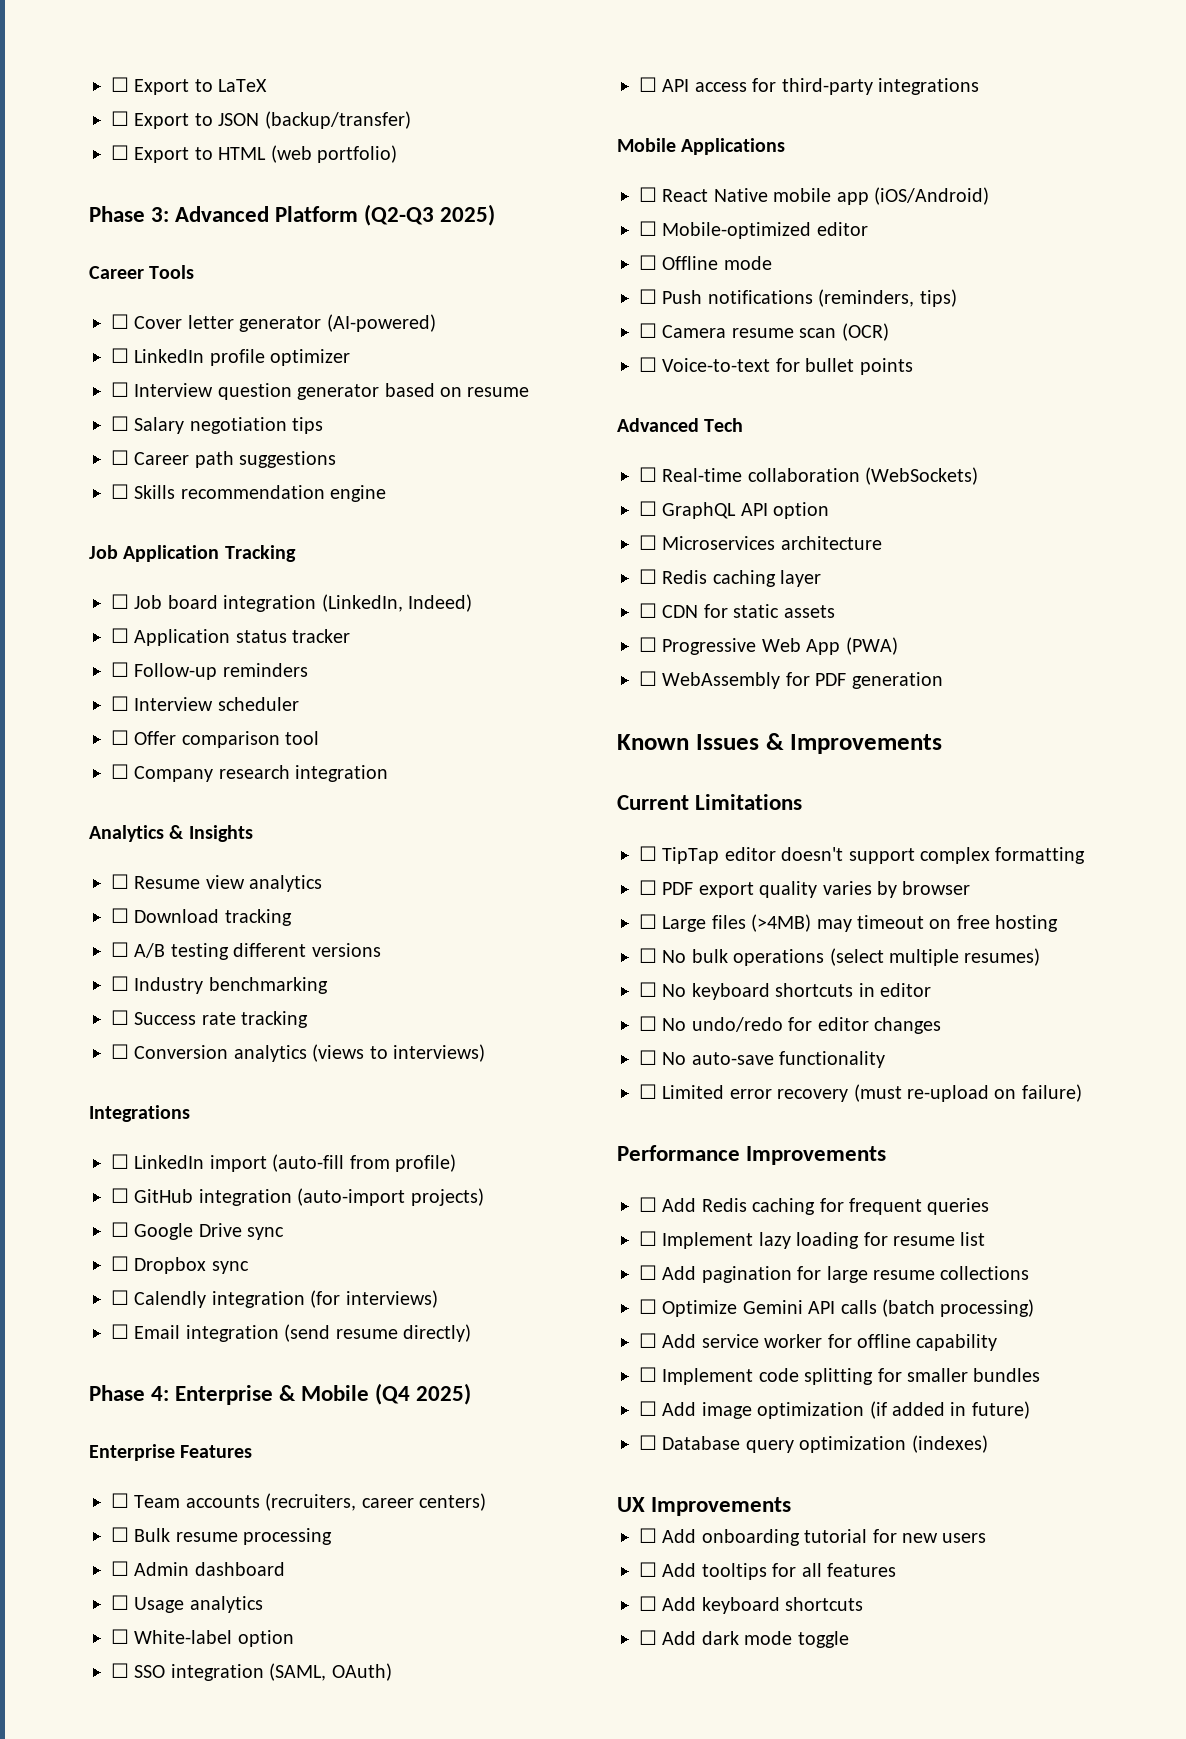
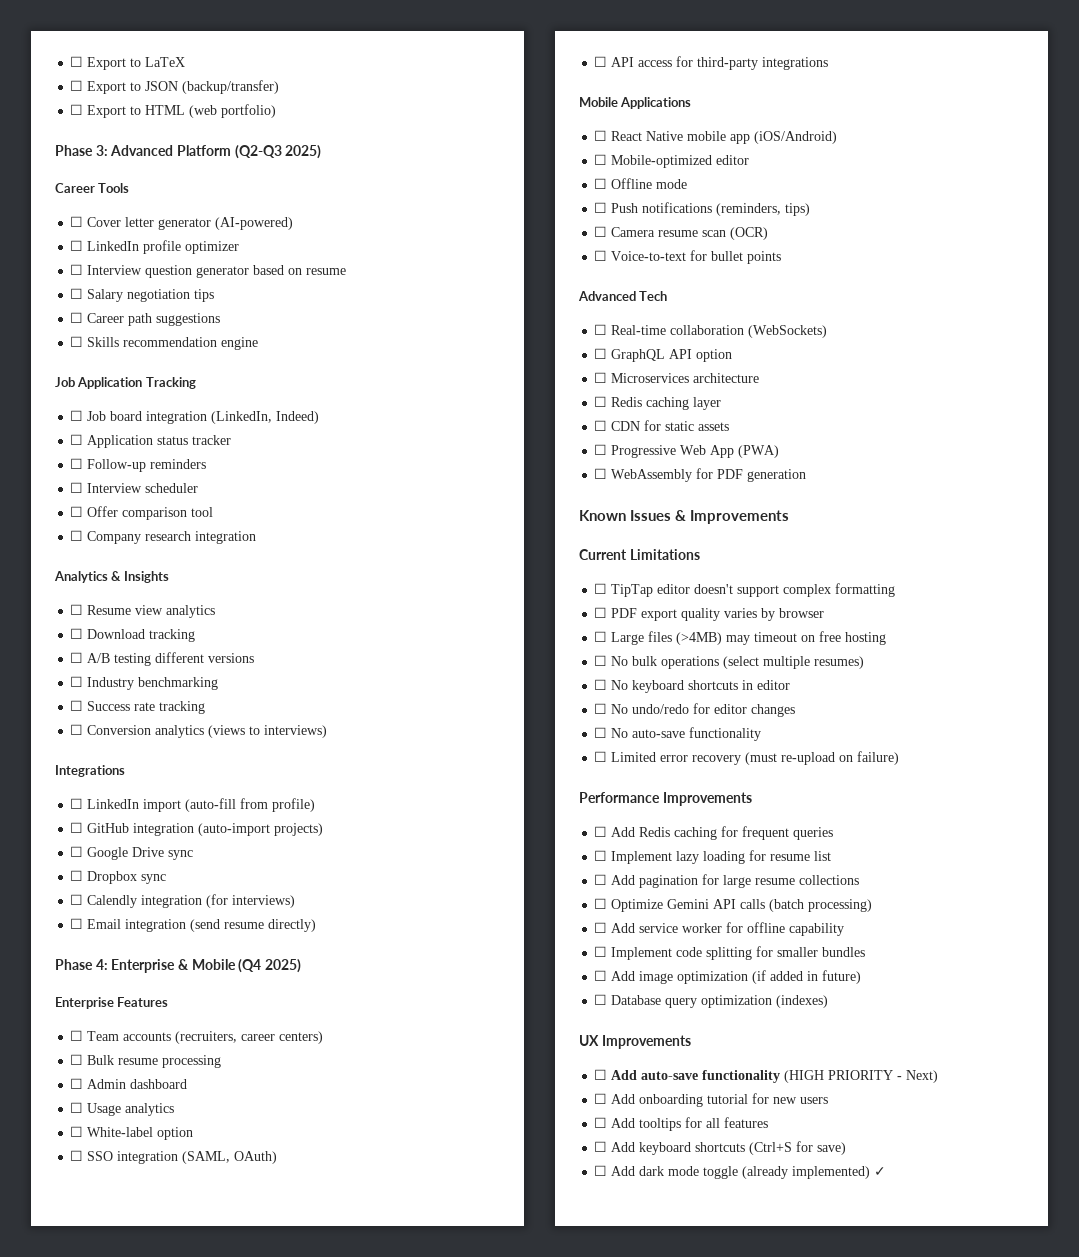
(792, 1506) none -> [594,1069,939,1083] // ☐ Add auto-save functionality (HIGH PRIORITY - Next)
(864, 1604) none -> [749,1141,847,1155] (Ctrl+S for save)
(849, 1639) none -> [742,1166,887,1179] (already implemented) ✓

